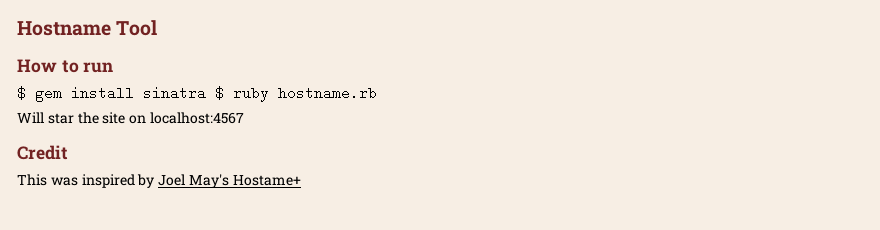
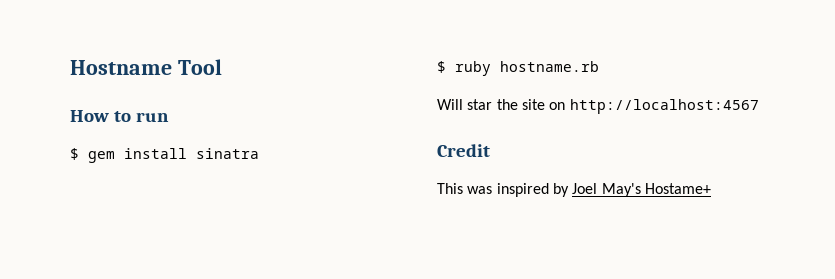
(206, 93) none -> (259, 153) //
[149,112,244,124] localhost:4567 -> [569,99,759,114] http://localhost:4567

